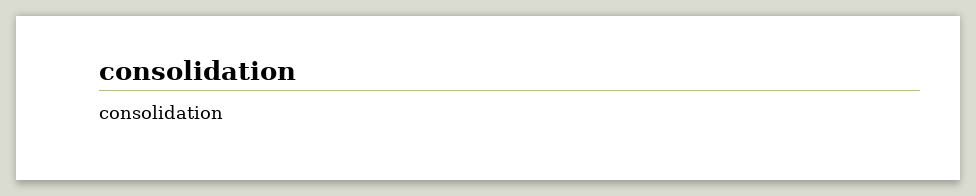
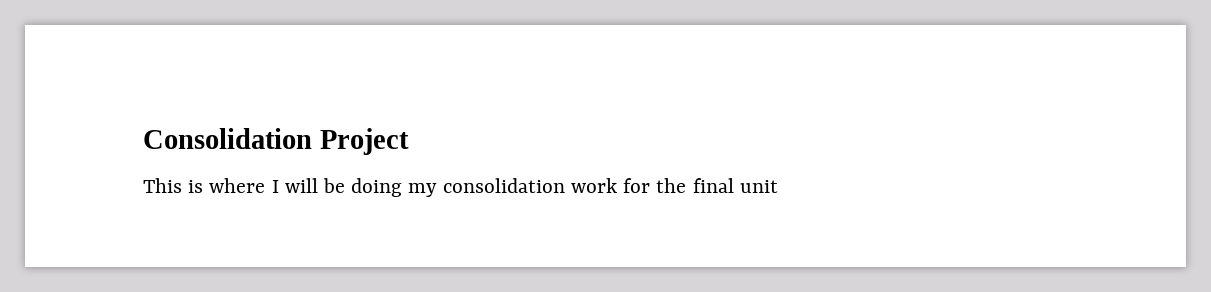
[99,60,296,80] [99,105,223,119] consolidation // consolidation -> [143,128,409,155] [143,178,778,197] Consolidation Project // This is where I will be doing my consolidation work for the final unit

